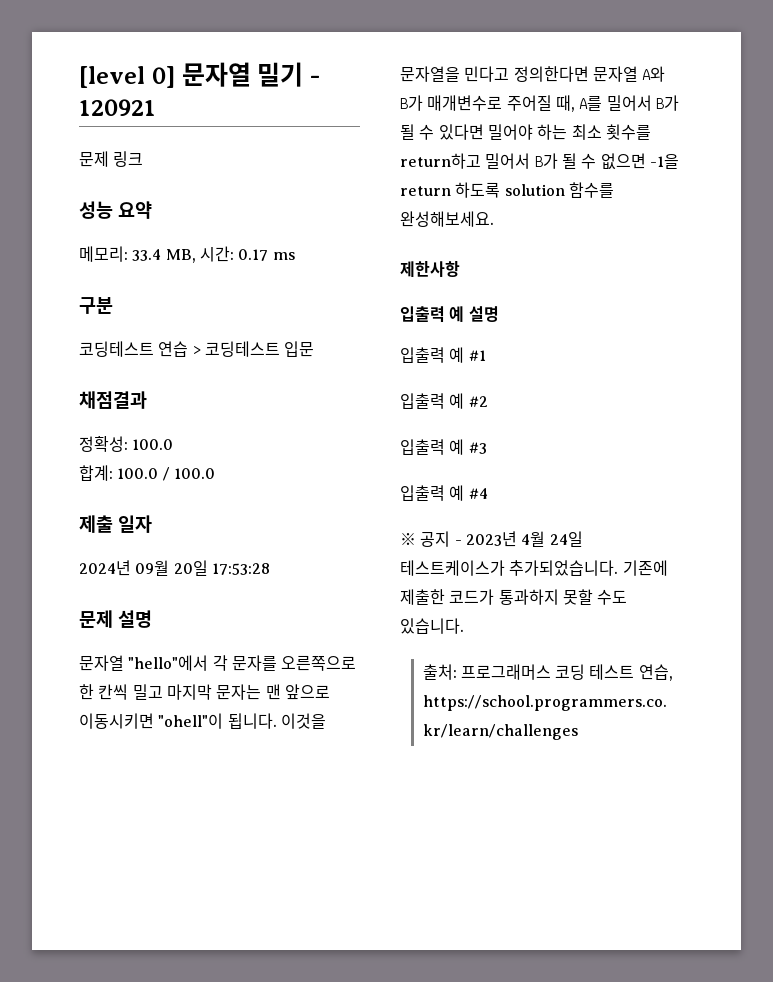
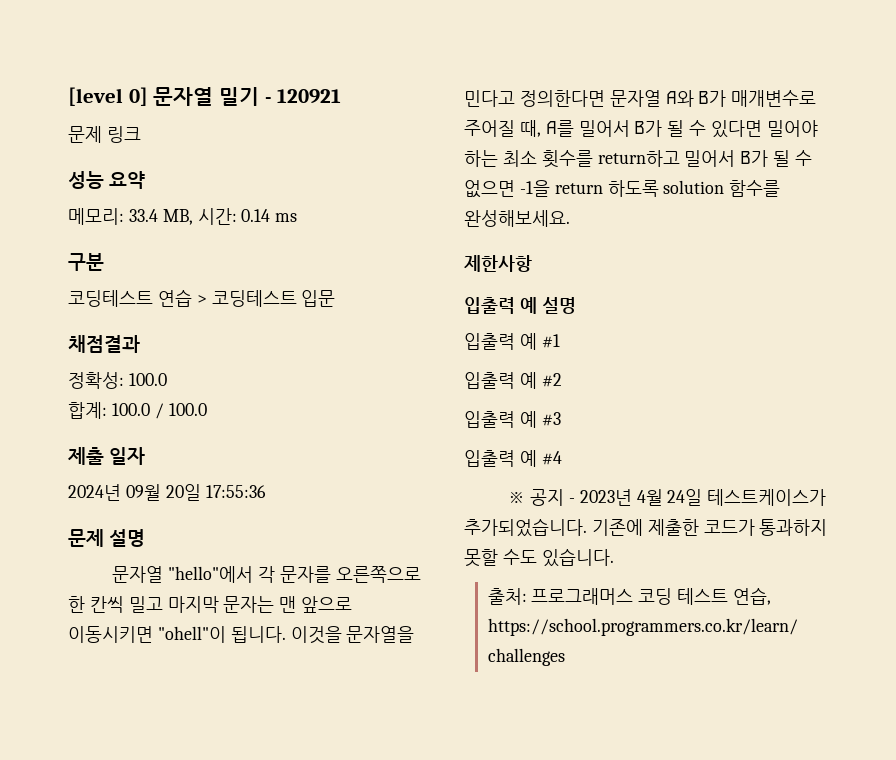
[238,249,269,261] 0.17 -> [241,209,271,222] 0.14
[211,563,270,575] 17:53:28 -> [205,485,266,498] 17:55:36

